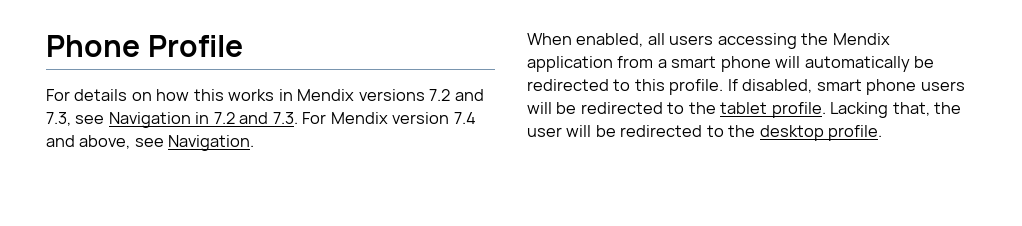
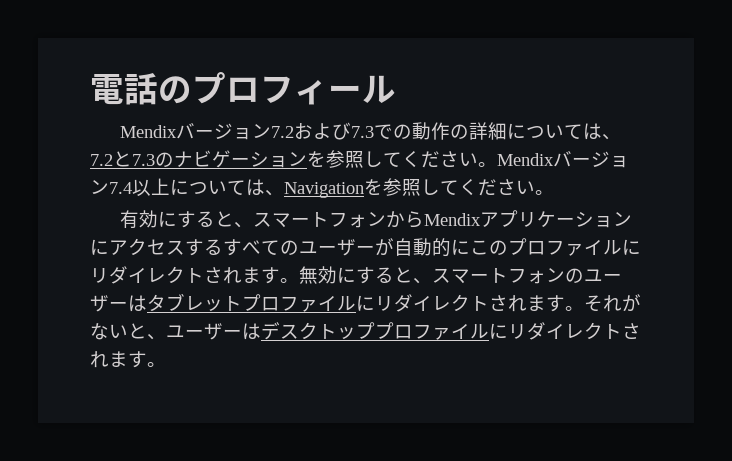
[46,35,244,57] [46,89,484,101] [46,112,476,128] [46,135,255,151] [527,33,890,49] [527,56,935,72] [527,79,965,95] [527,102,962,118] [527,125,883,141] Phone Profile // For details on how this works in Mendix versions 7.2 and 7.3, see Navigation in 7.2 and 7.3. For Mendix version 7.4 and above, see Navigation. // When enabled, all users accessing the Mendix application from a smart phone will automatically be redirected to this profile. If disabled, smart phone users will be redirected to the tablet profile. Lacking that, the user will be redirected to the desktop profile. -> [90,72,396,105] [119,122,621,140] [90,150,629,168] [90,178,554,198] [119,210,632,229] [90,238,641,257] [90,266,622,284] [90,293,641,312] [90,322,641,340] [90,351,166,368] 電話のプロフィール // Mendixバージョン7.2および7.3での動作の詳細については、7.2と7.3のナビゲーションを参照してください。Mendixバージョン7.4以上については、Navigationを参照してください。 // 有効にすると、スマートフォンからMendixアプリケーションにアクセスするすべてのユーザーが自動的にこのプロファイルにリダイレクトされます。無効にすると、スマートフォンのユーザーはタブレットプロファイルにリダイレクトされます。それがないと、ユーザーはデスクトッププロファイルにリダイレクトされます。

